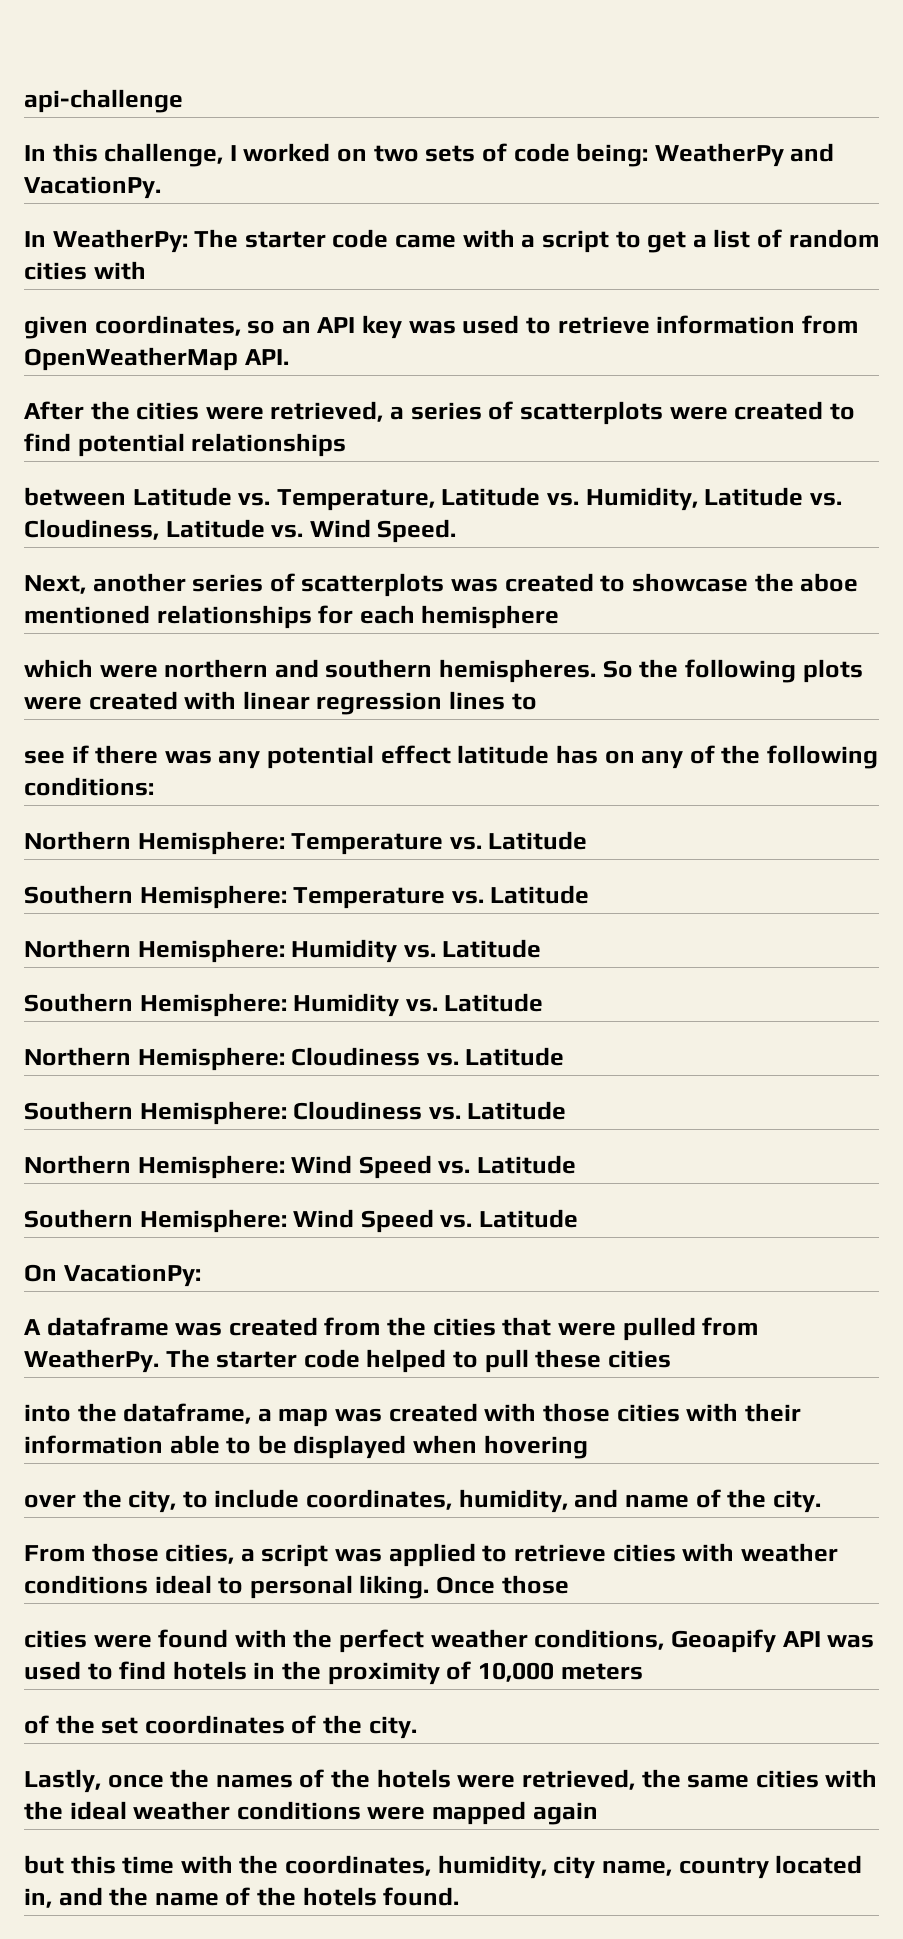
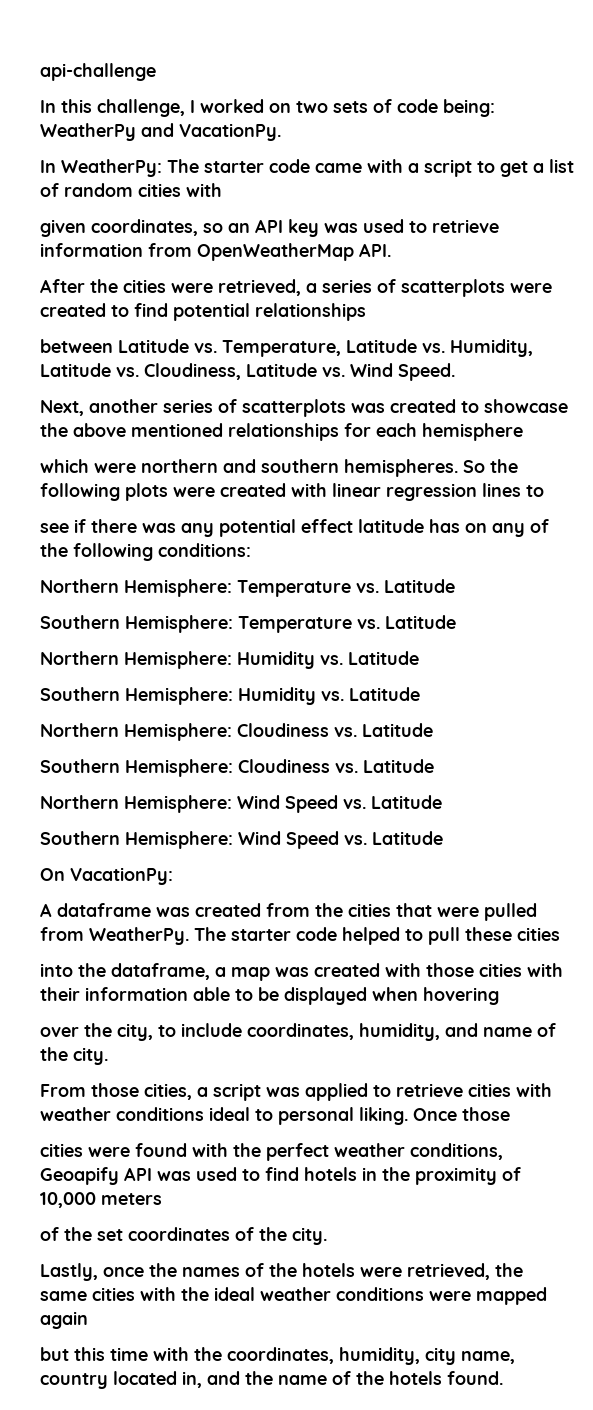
[800,573,859,592] aboe -> [73,423,126,437] above

